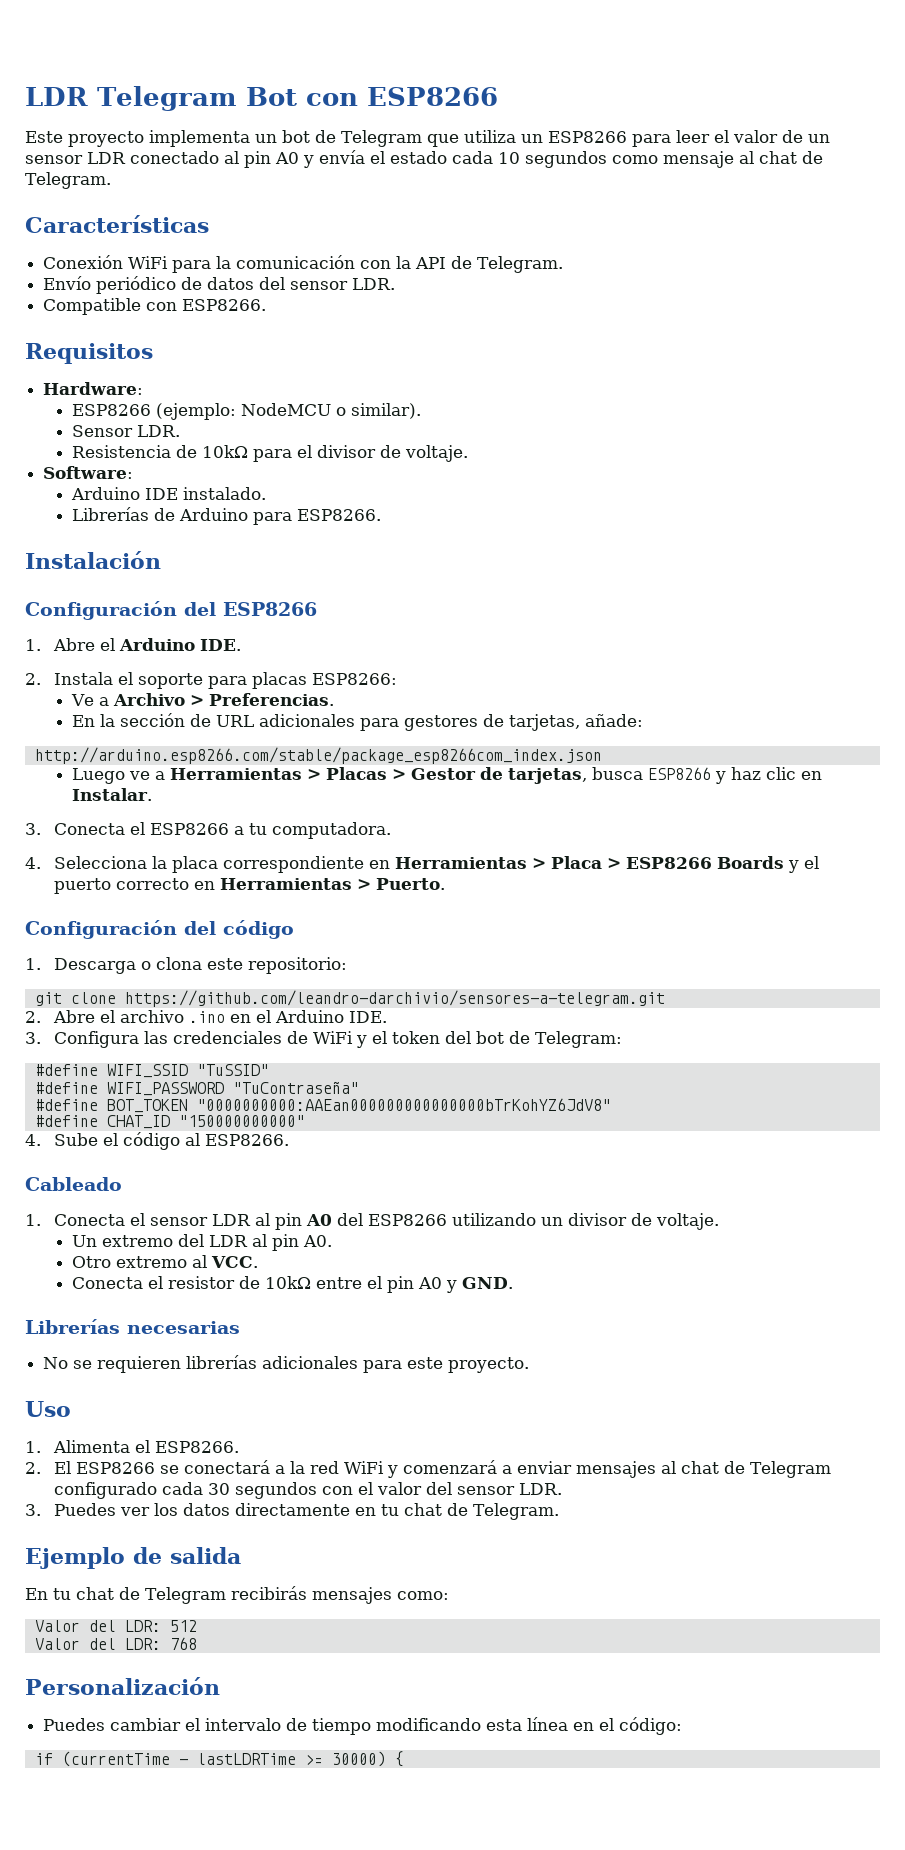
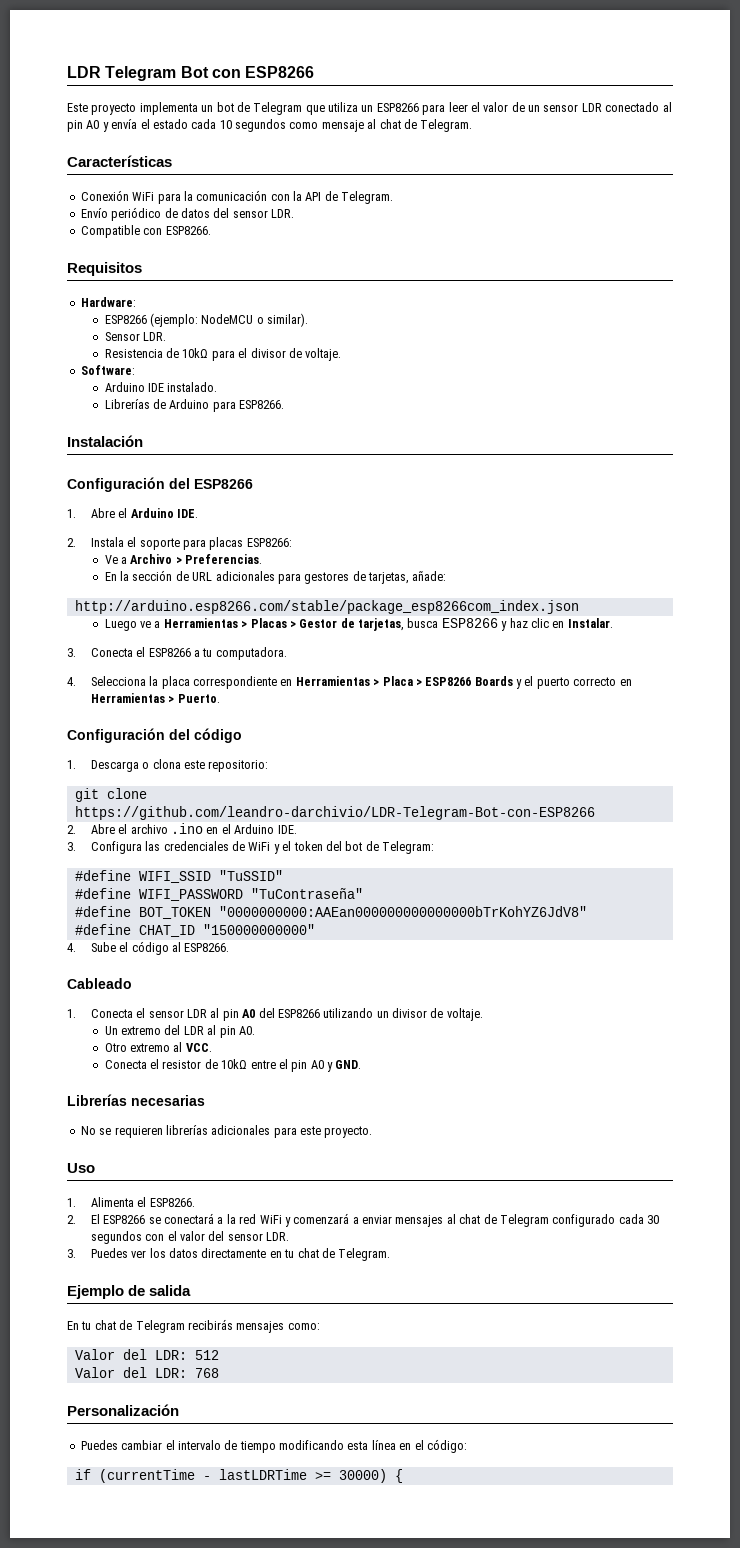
[124,990,665,1007] https://github.com/leandro-darchivio/sensores-a-telegram.git -> [74,806,595,820] https://github.com/leandro-darchivio/LDR-Telegram-Bot-con-ESP8266

